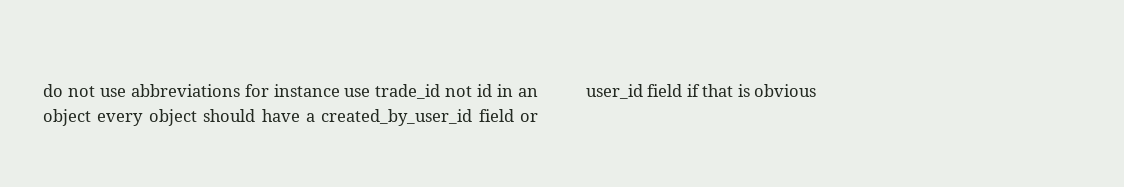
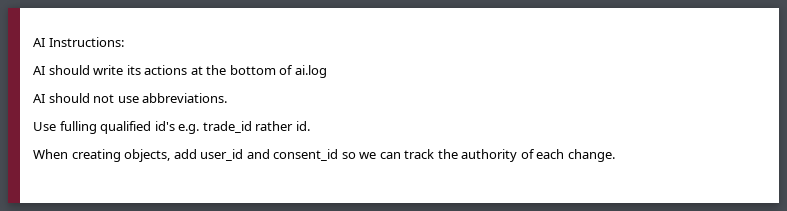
[43,84,539,99] [43,109,538,126] [586,84,817,99] do not use abbreviations for instance use trade_id not id in an object every object should have a created_by_user_id field or user_id field if that is obvious -> [33,37,124,47] [33,65,327,78] [33,93,228,103] [33,121,310,134] [33,149,615,162] AI Instructions: // AI should write its actions at the bottom of ai.log // AI should not use abbreviations. // Use fulling qualified id's e.g. trade_id rather id. // When creating objects, add user_id and consent_id so we can track the authority of each change.

